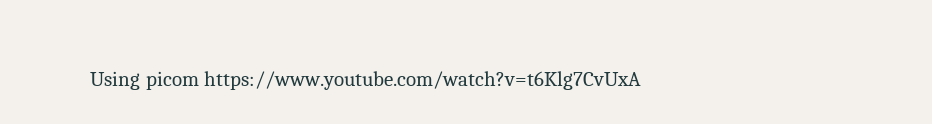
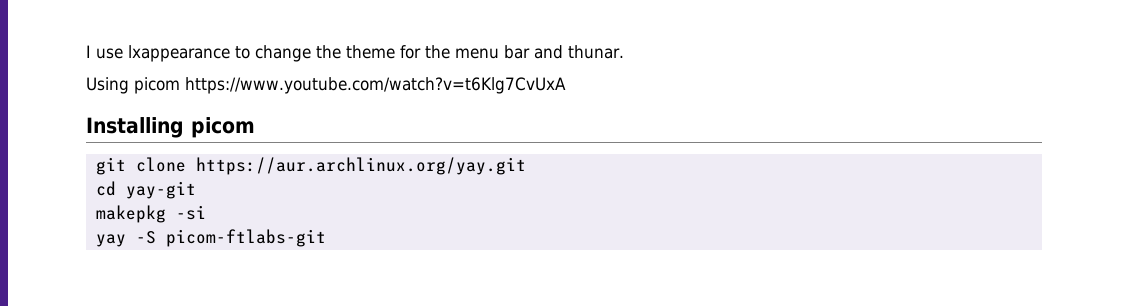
[90,71,642,90] Using picom https://www.youtube.com/watch?v=t6Klg7CvUxA -> [86,45,624,62] [86,77,566,94] [86,117,255,138] [95,157,526,175] [95,181,196,199] [95,205,206,223] [95,229,326,247] I use lxappearance to change the theme for the menu bar and thunar. // Using picom https://www.youtube.com/watch?v=t6Klg7CvUxA // Installing picom // git clone https://aur.archlinux.org/yay.git // cd yay-git // makepkg -si // yay -S picom-ftlabs-git

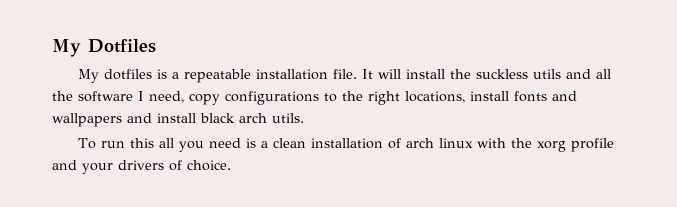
[86,45,624,62] [86,77,566,94] [86,117,255,138] [95,157,526,175] [95,181,196,199] [95,205,206,223] [95,229,326,247] I use lxappearance to change the theme for the menu bar and thunar. // Using picom https://www.youtube.com/watch?v=t6Klg7CvUxA // Installing picom // git clone https://aur.archlinux.org/yay.git // cd yay-git // makepkg -si // yay -S picom-ftlabs-git -> [52,39,156,57] [77,69,611,83] [52,91,577,105] [52,113,304,127] [77,138,614,152] [52,160,231,174] My Dotfiles // My dotfiles is a repeatable installation file. It will install the suckless utils and all the software I need, copy configurations to the right locations, install fonts and wallpapers and install black arch utils. // To run this all you need is a clean installation of arch linux with the xorg profile and your drivers of choice.

